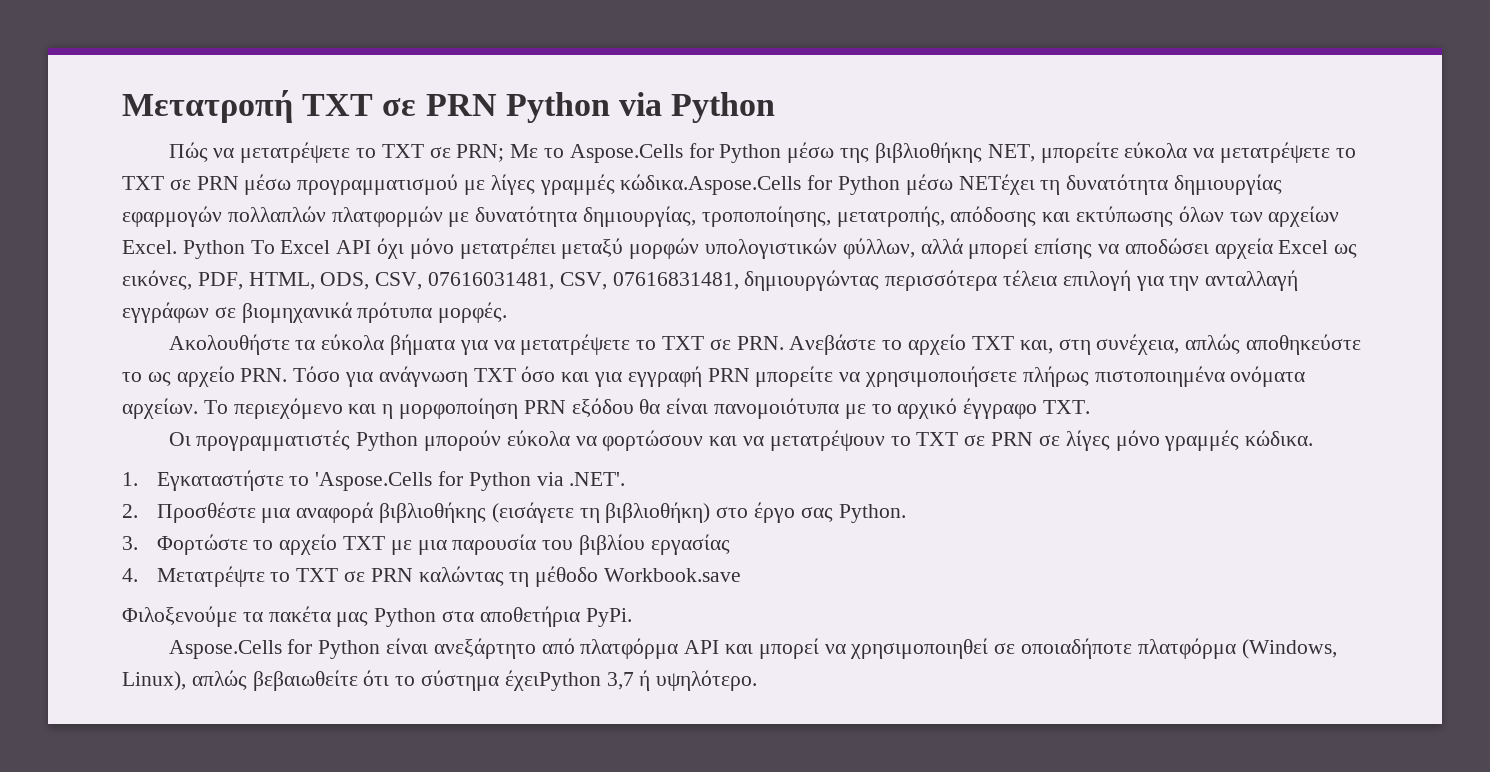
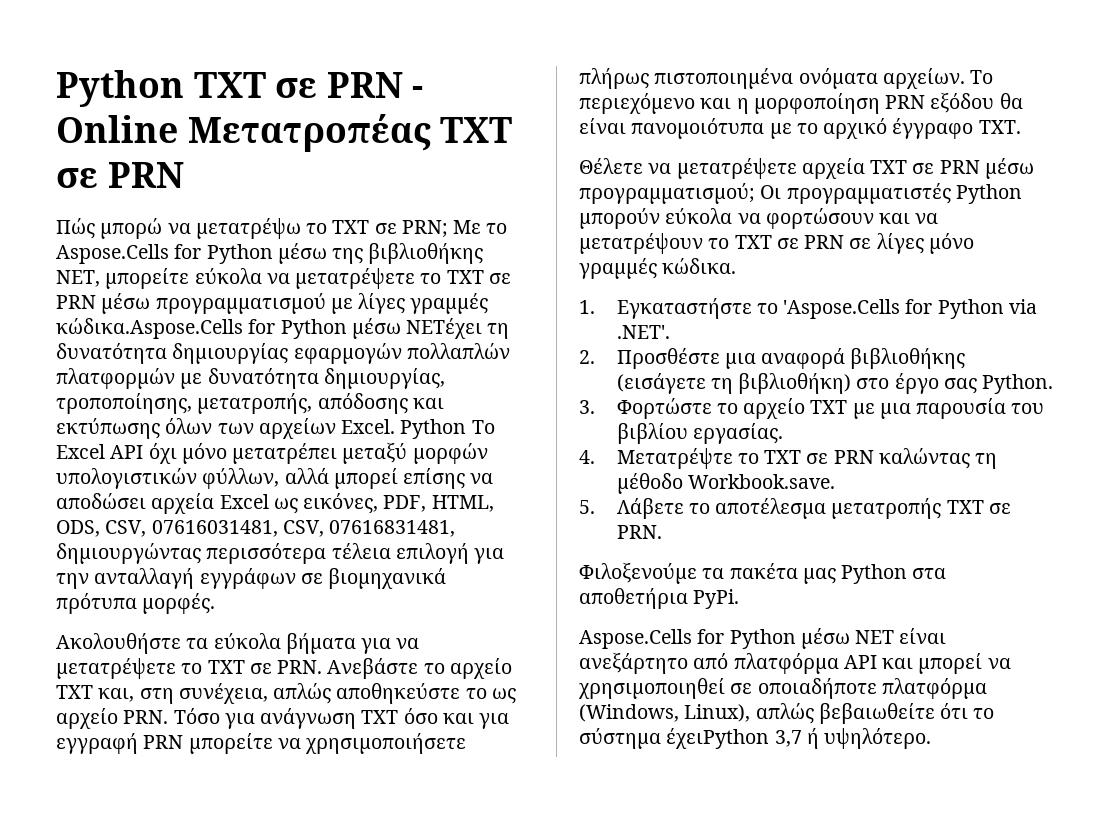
[122,90,776,123] [168,142,351,163] Μετατροπή TXT σε PRN Python via Python // Πώς να μετατρέψετε -> [56,70,424,107] [56,114,513,152] [56,162,184,188] [56,218,301,239] Python TXT σε PRN - Online Μετατροπέας TXT σε PRN // Πώς μπορώ να μετατρέψω
(1091, 407) none -> [579,158,1034,179] [579,183,755,204] Θέλετε να μετατρέψετε αρχεία TXT σε PRN μέσω προγραμματισμού;
[650,534,730,555] εργασίας -> [692,423,783,444] εργασίας.
[604,568,742,582] Workbook.save -> [687,474,835,489] [579,498,1011,519] [616,525,662,539] Workbook.save. // 5. Λάβετε το αποτέλεσμα μετατροπής TXT σε PRN.
(381, 649) none -> [800,628,895,649] μέσω NET

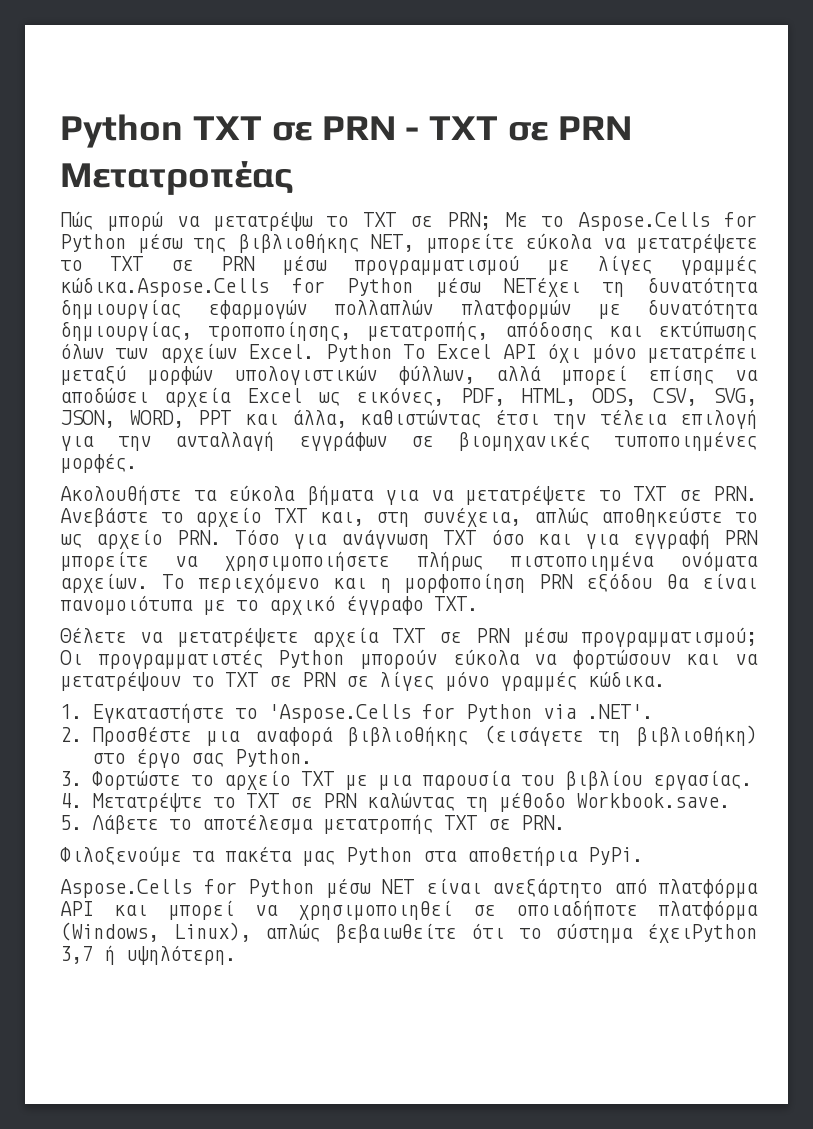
[56,114,513,152] [56,162,184,188] Online Μετατροπέας TXT σε PRN -> [429,116,632,141] [60,161,293,195] TXT σε PRN Μετατροπέας
[151,520,456,537] [56,543,327,564] 07616031481, CSV, 07616831481, δημιουργώντας περισσότερα -> [713,388,758,406] [60,409,587,429] SVG, JSON, WORD, PPT και άλλα, καθιστώντας έτσι την
[328,568,447,589] [56,593,137,614] βιομηχανικά πρότυπα -> [457,431,757,451] βιομηχανικές τυποποιημένες
[824,728,932,749] υψηλότερο. -> [126,945,236,965] υψηλότερη.

